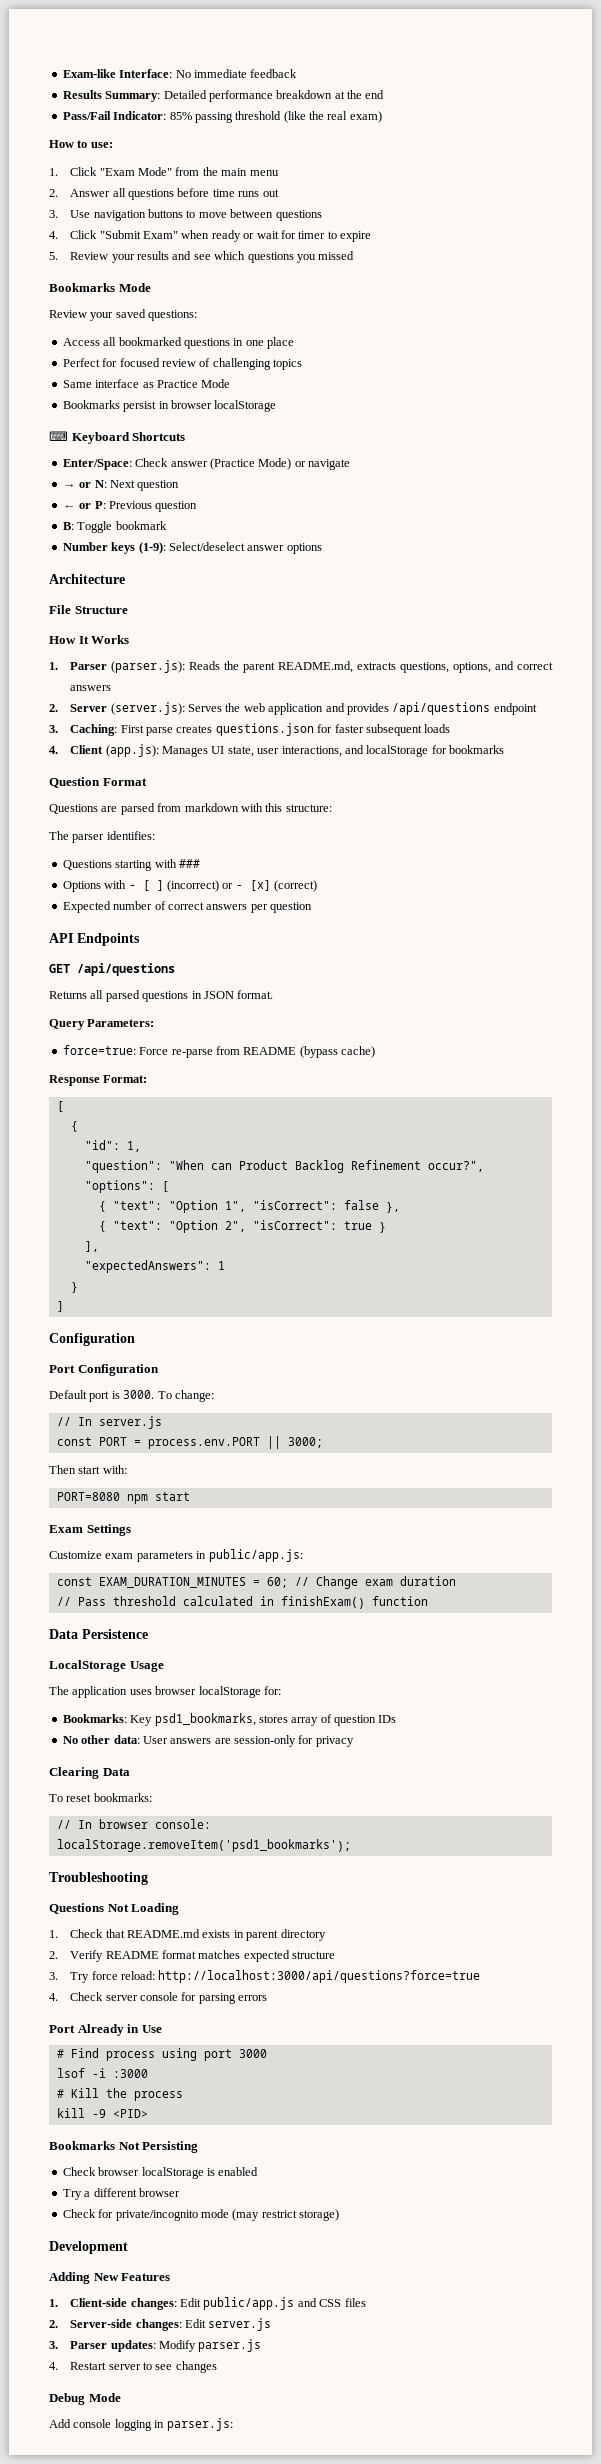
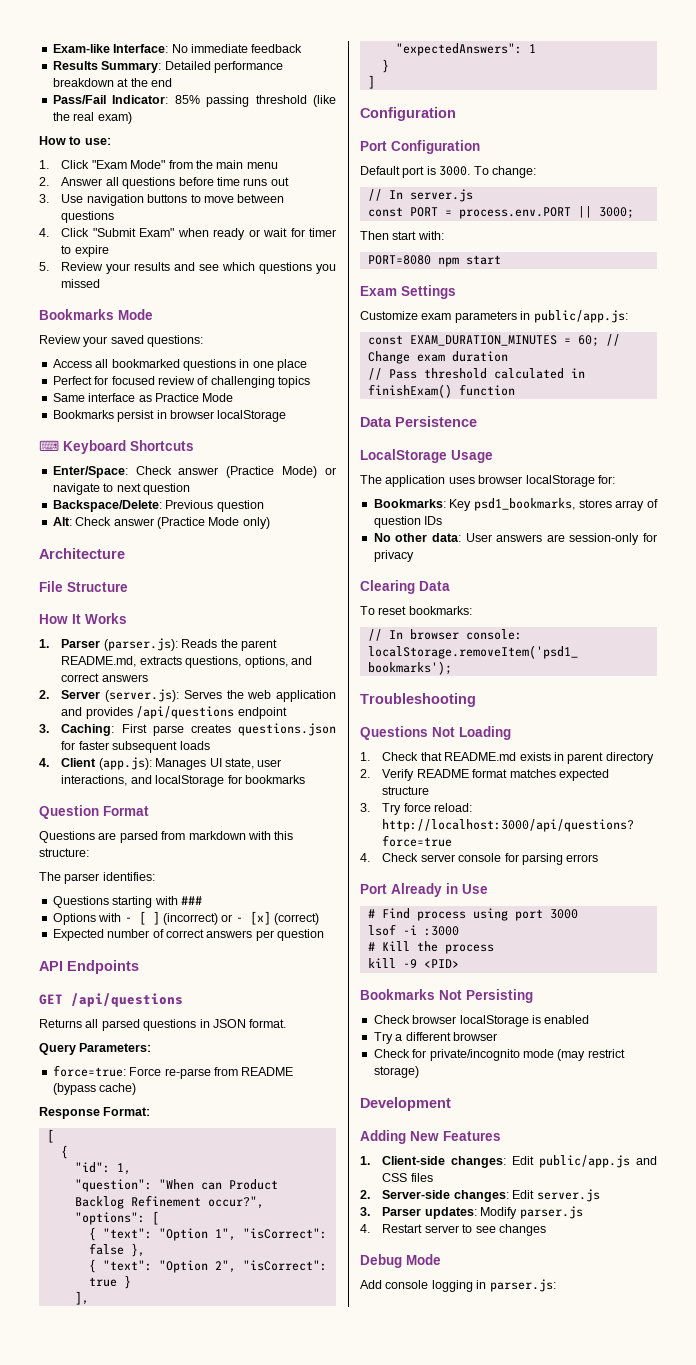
[62,480,180,491] [62,501,198,512] [62,521,167,533] [62,542,322,554] // → or N: Next question // ← or P: Previous question // B: Toggle bookmark // Number keys (1-9): Select/deselect answer options -> [103,483,190,495] [52,500,264,512] [52,517,270,529] to next question // Backspace/Delete: Previous question // Alt: Check answer (Practice Mode only)

